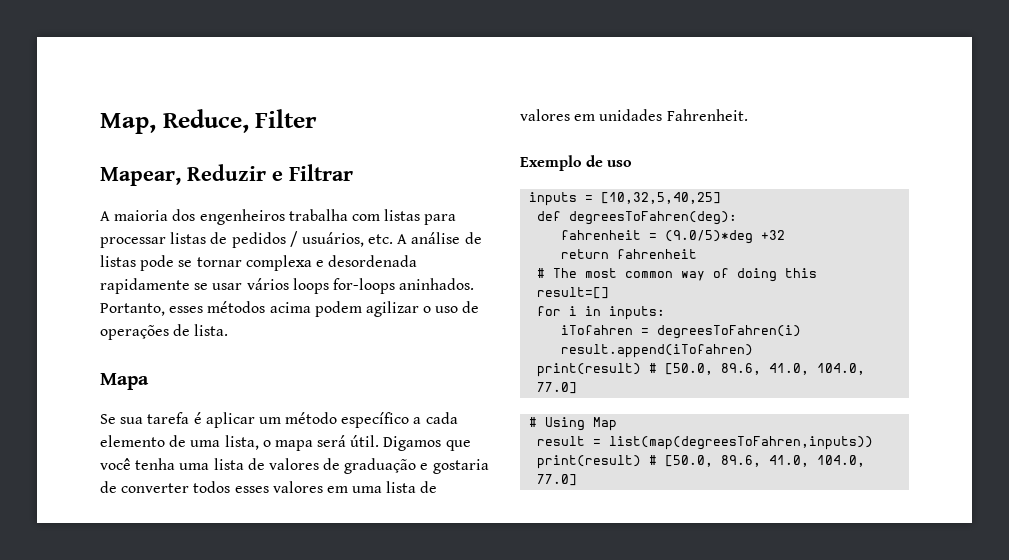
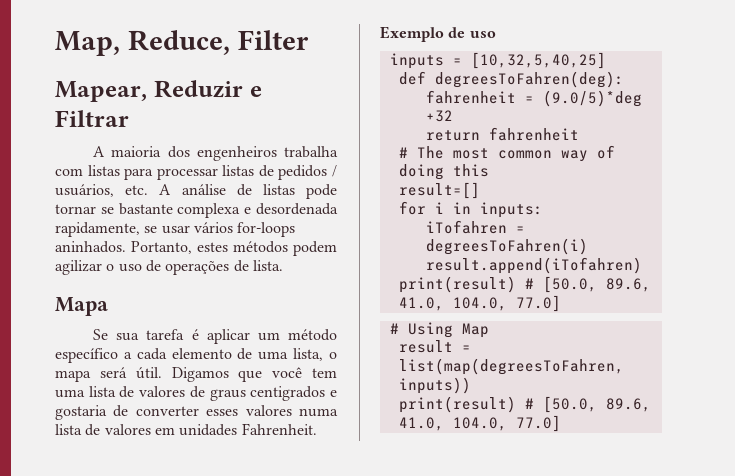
[178,257,242,267] se tornar -> [55,203,173,215] tornar se bastante
[100,278,190,294] rapidamente -> [55,222,140,237] rapidamente,
[292,278,329,294] loops -> (233, 227) none
[169,301,311,313] esses métodos acima -> [197,241,288,253] estes métodos
[135,458,176,470] tenha -> [312,368,337,378] tem
[344,458,417,474] graduação -> [209,386,326,401] graus centigrados
[193,481,231,493] todos -> (199, 411) none
[326,486,383,493] em uma -> [299,408,338,417] numa

